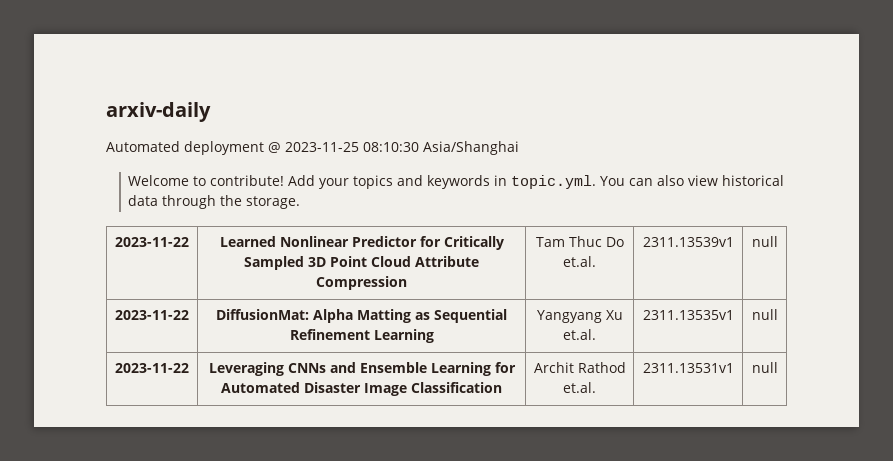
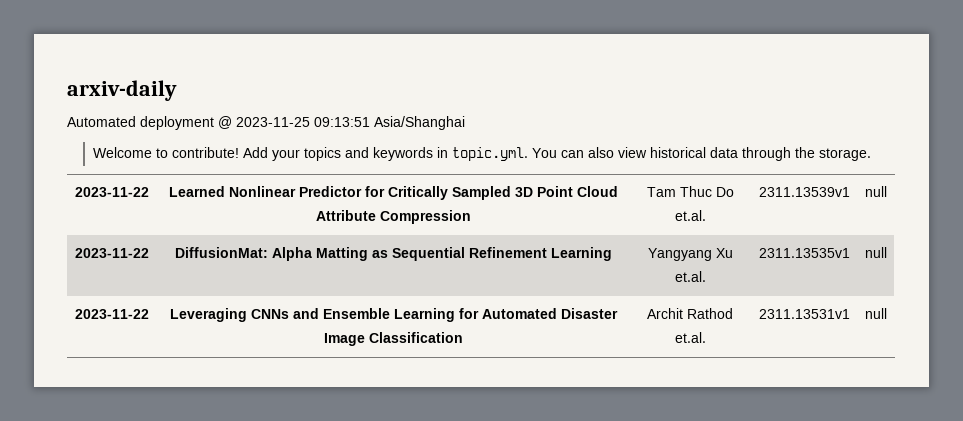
[363,142,419,152] 08:10:30 -> [314,117,370,127] 09:13:51

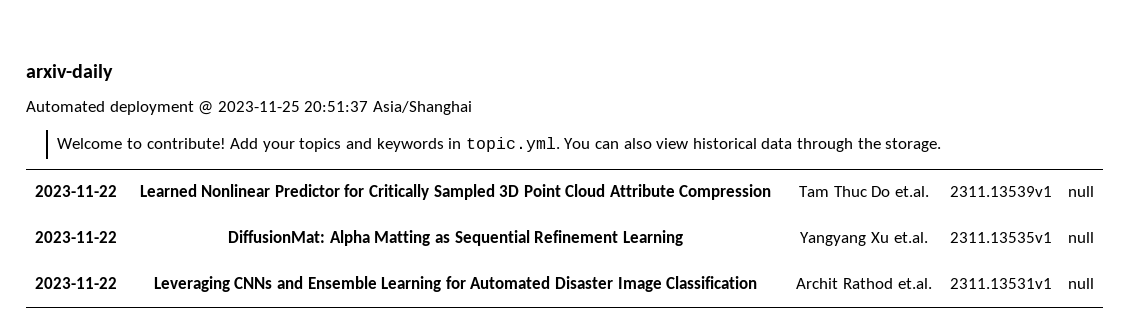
[314,117,370,127] 09:13:51 -> [304,101,369,112] 20:51:37

